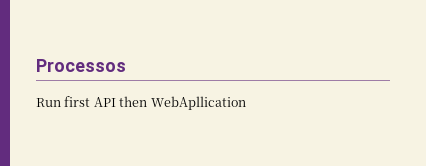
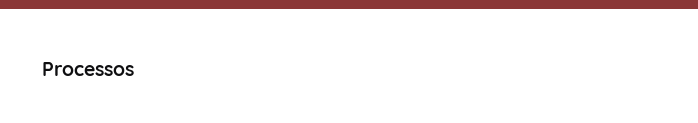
[36,96,246,110] // Run first API then WebApllication -> (134, 69) none

